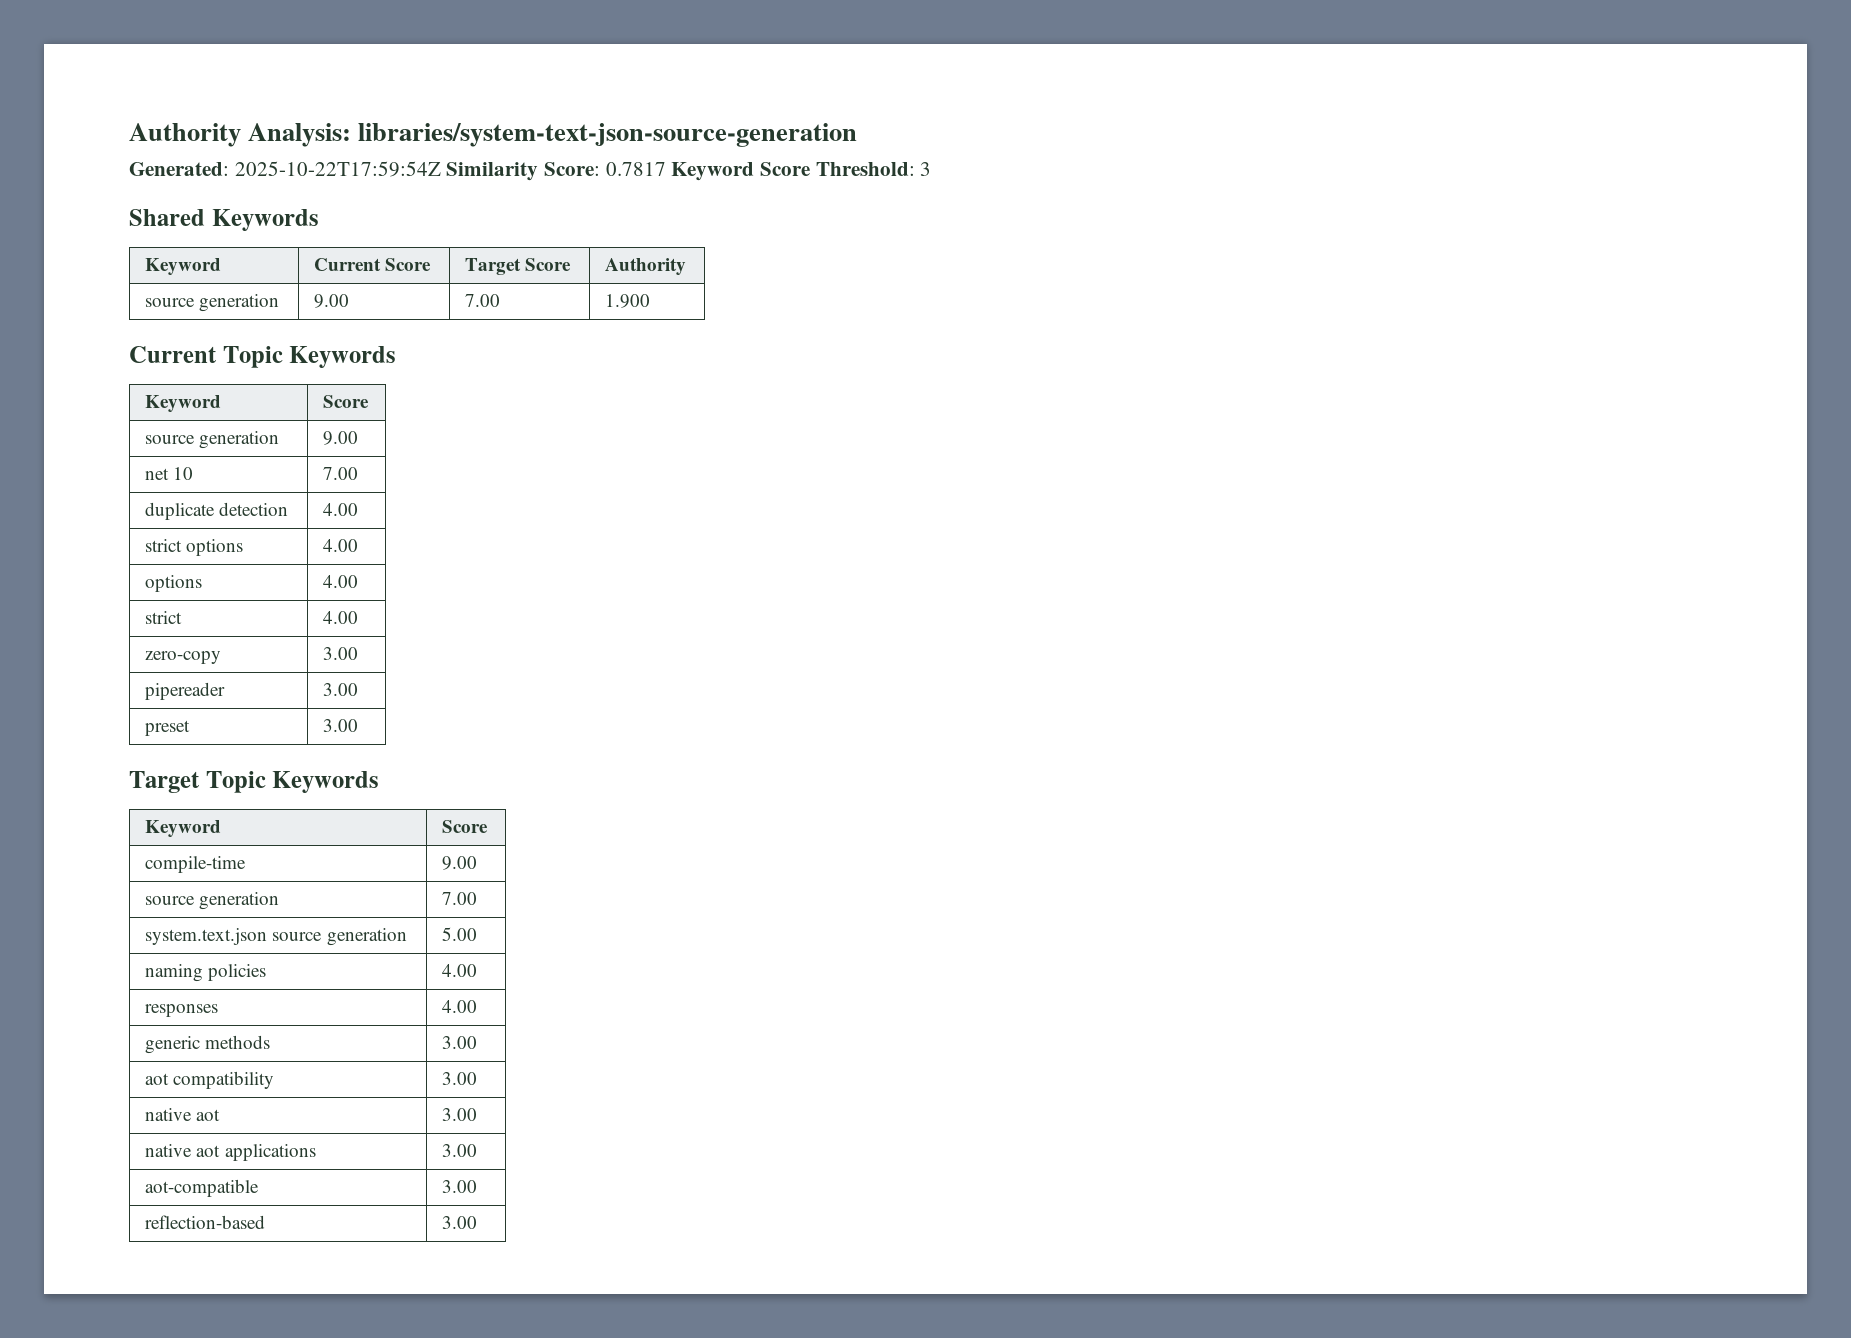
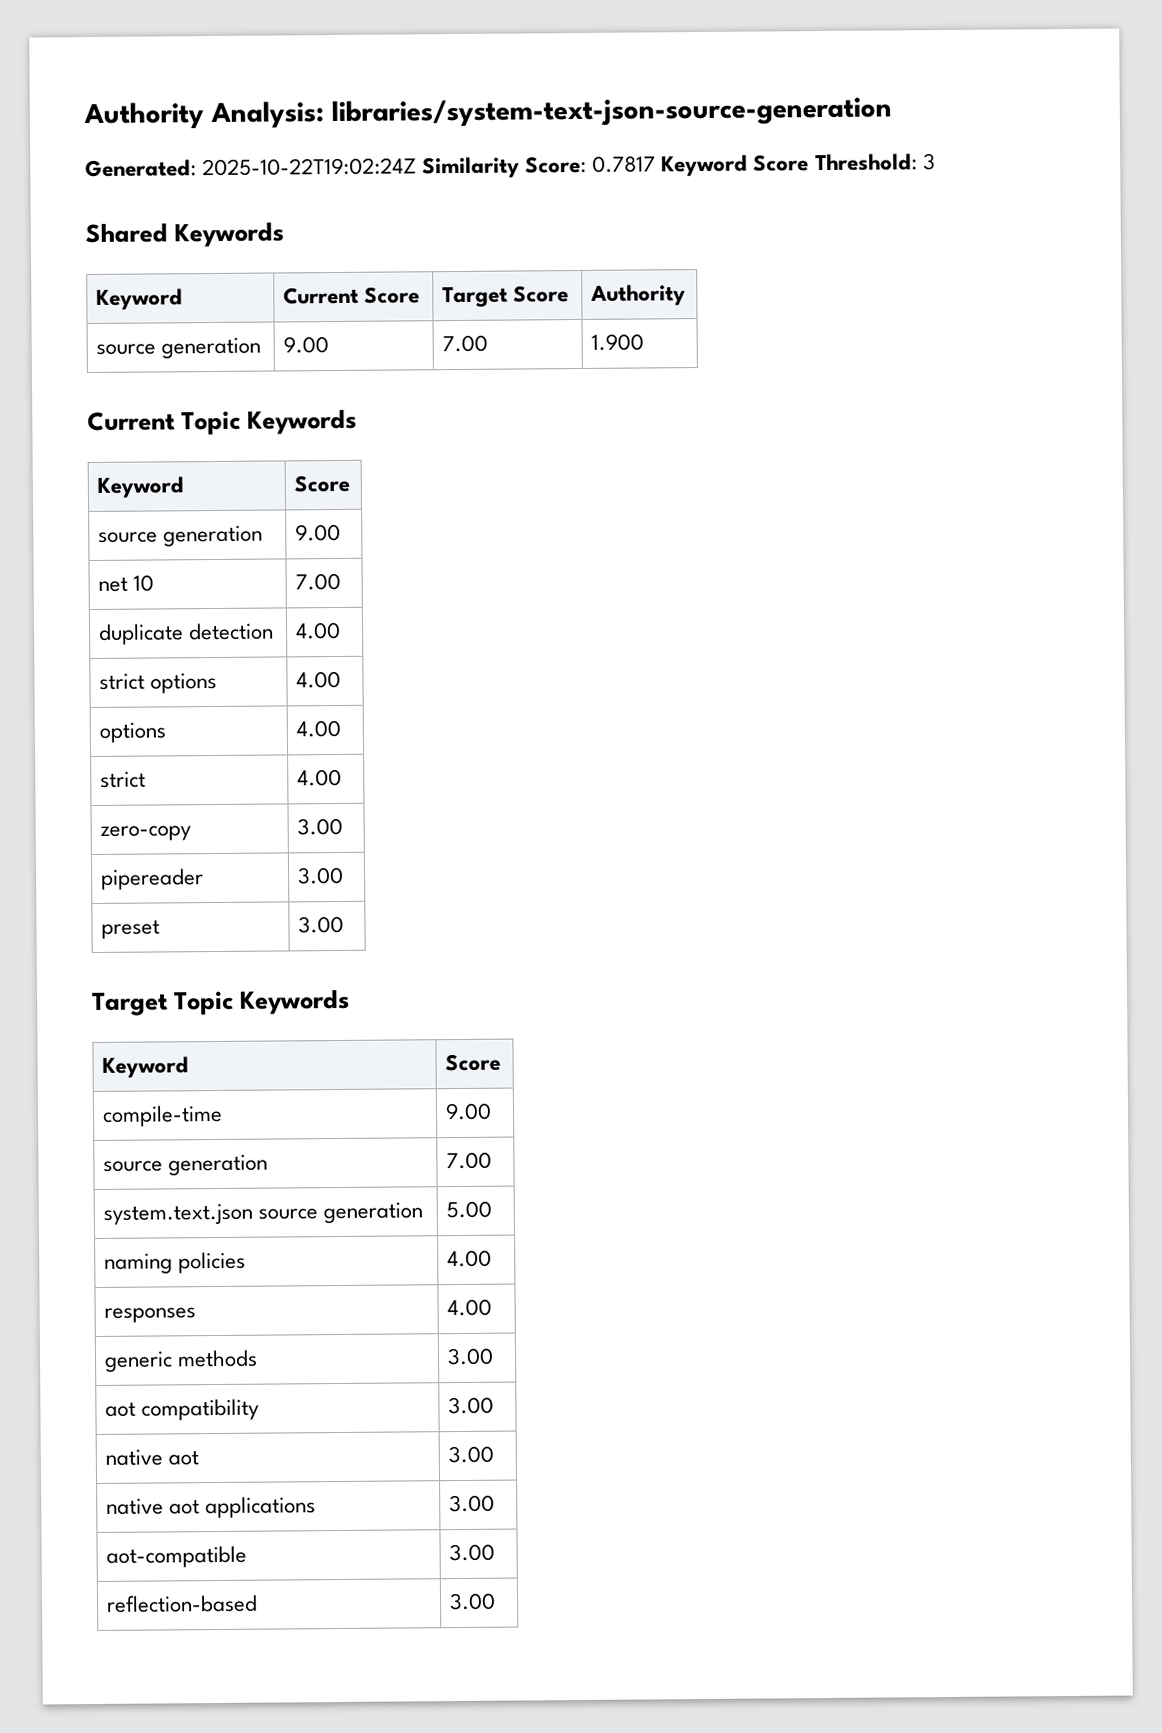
[234,161,441,177] 2025-10-22T17:59:54Z -> [202,157,418,177] 2025-10-22T19:02:24Z

